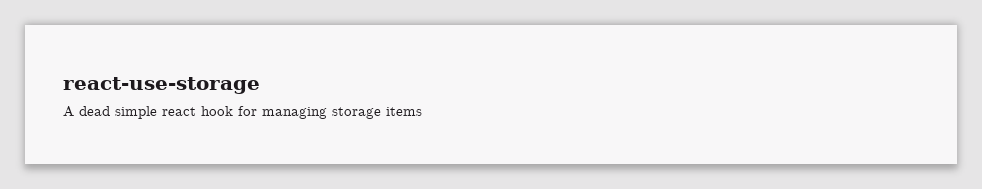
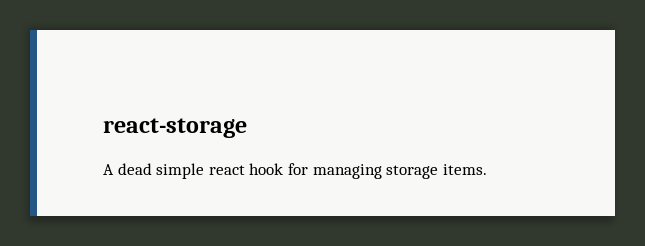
[63,77,260,94] react-use-storage -> [103,118,247,138] react-storage
[386,107,422,116] items -> [442,164,487,175] items.

